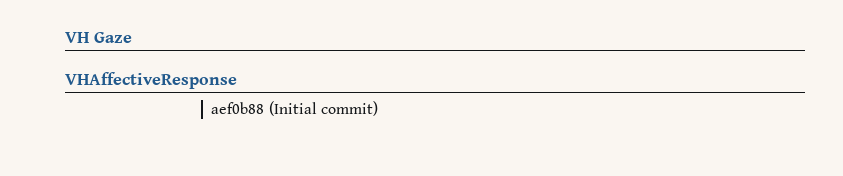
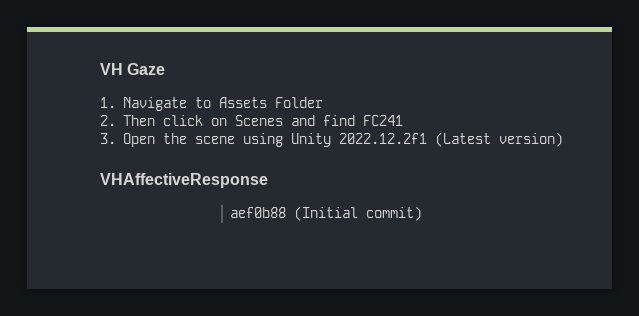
(132, 37) none -> [100,97,323,111] [100,115,403,126] [100,132,563,147] // 1. Navigate to Assets Folder // 2. Then click on Scenes and find FC241 // 3. Open the scene using Unity 2022.12.2f1 (Latest version)

